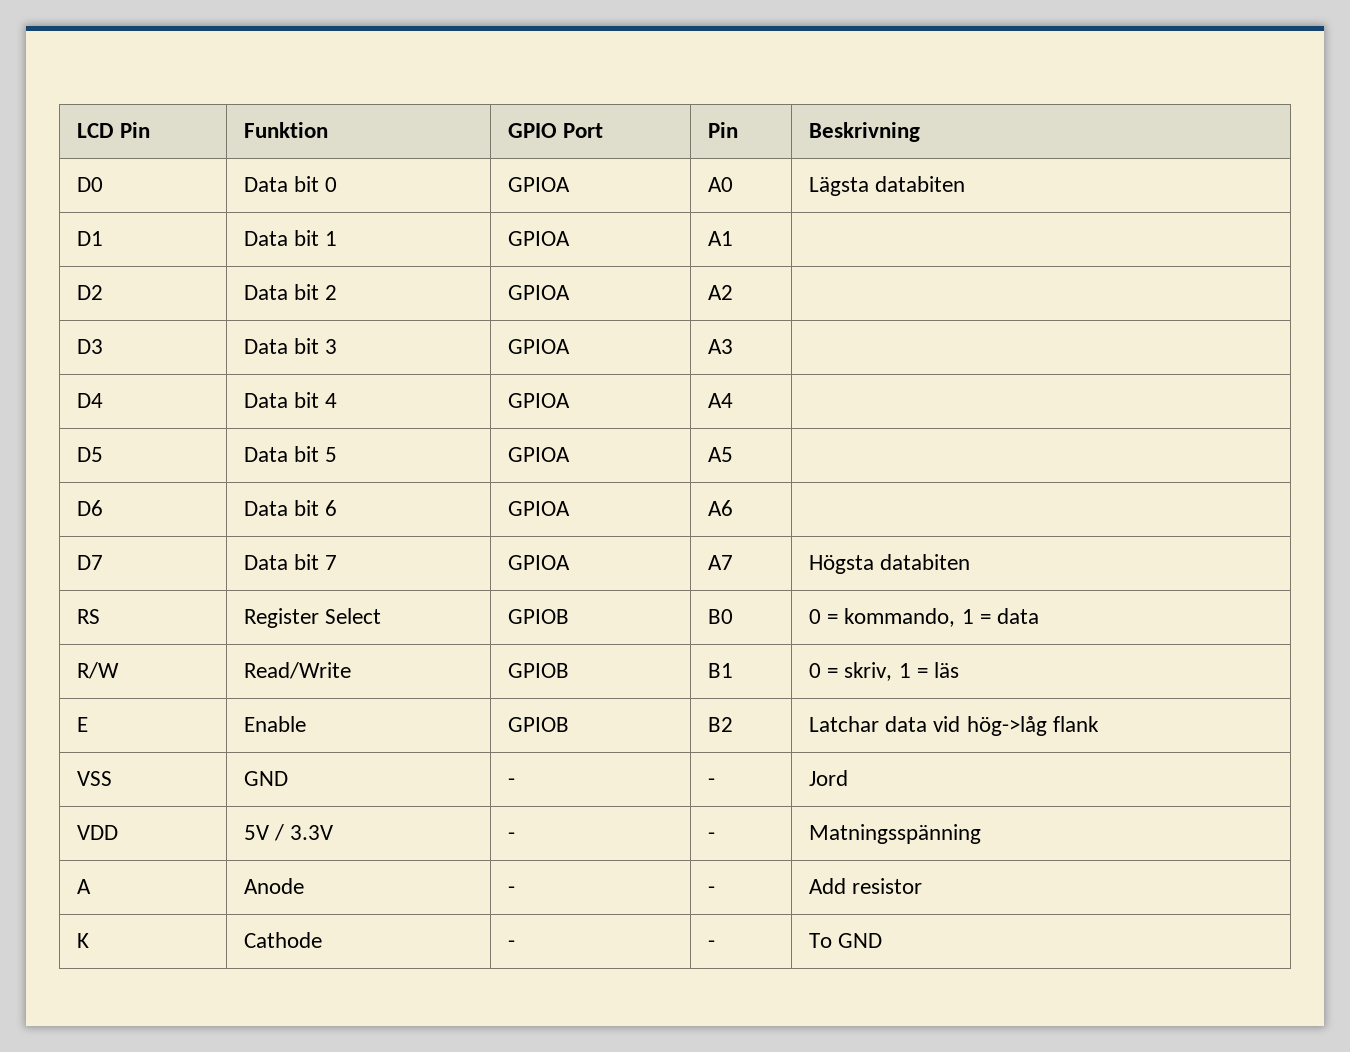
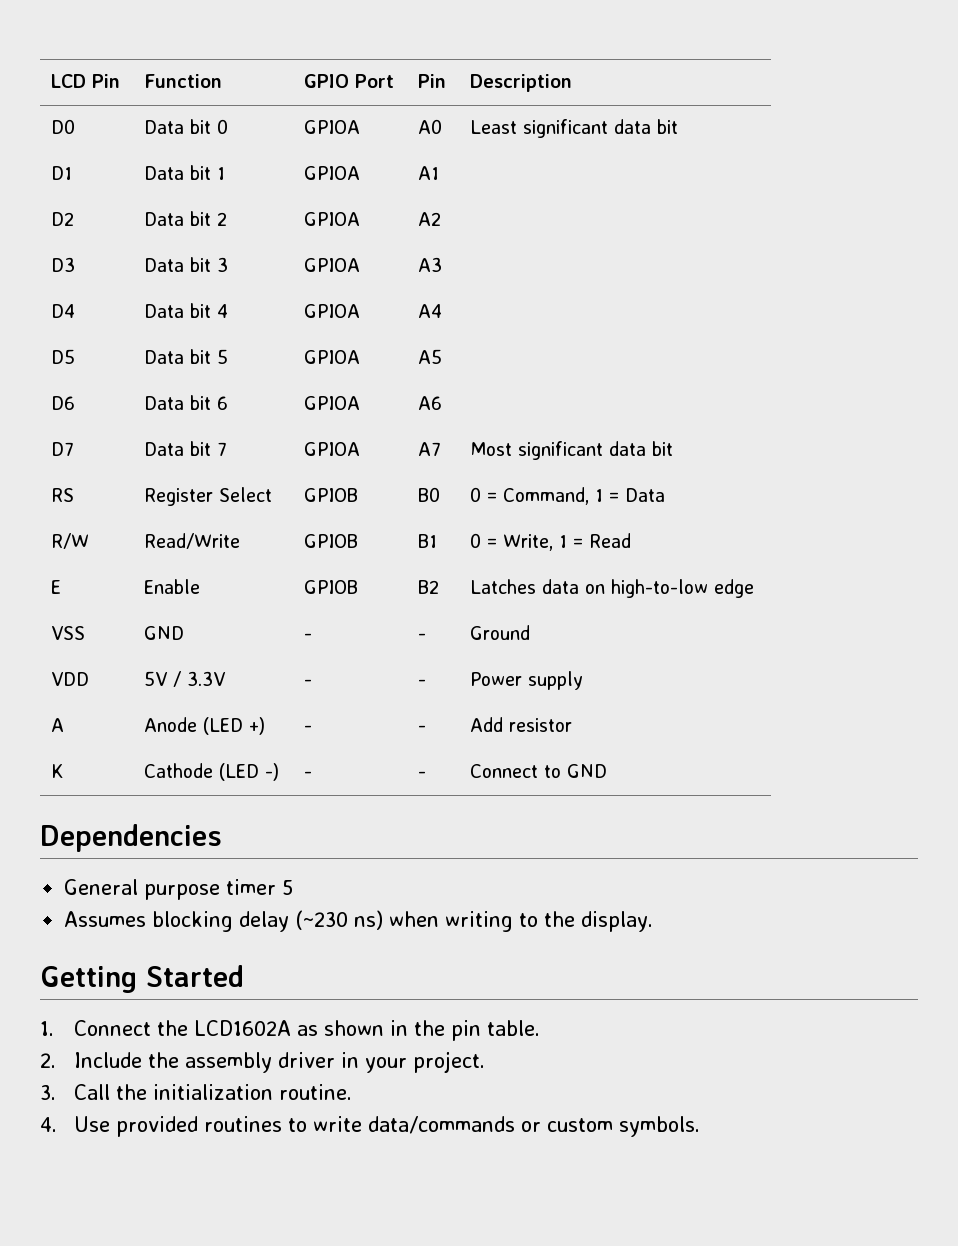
[244,122,329,138] Funktion -> [144,74,223,88] Function
[809,122,921,142] Beskrivning -> [470,74,573,92] Description
[809,176,966,196] Lägsta databiten -> [470,119,679,138] Least significant data bit
[809,554,971,574] Högsta databiten -> [470,441,674,460] Most significant data bit
[844,608,1040,627] kommando, 1 = data -> [503,487,666,505] Command, 1 = Data
[844,662,960,681] skriv, 1 = läs -> [503,533,632,551] Write, 1 = Read
[809,716,1099,736] Latchar data vid hög->låg flank -> [470,579,755,598] Latches data on high-to-low edge
[809,770,849,786] Jord -> [470,625,531,640] Ground
[809,824,982,844] Matningsspänning -> [470,671,584,690] Power supply
(305, 886) none -> [203,717,266,735] (LED +)
[508,940,516,948] [708,940,716,948] [809,933,883,948] | - | - | To GND -> [219,763,280,781] [304,771,313,778] [418,771,427,778] [470,764,608,778] [40,824,222,852] [64,879,294,900] [64,910,654,932] [40,965,244,993] [40,1020,540,1041] [40,1051,485,1073] [40,1084,352,1100] [40,1116,700,1137] (LED -) | - | - | Connect to GND // Dependencies // General purpose timer 5 // Assumes blocking delay (~230 ns) when writing to the display. // Getting Started // 1. Connect the LCD1602A as shown in the pin table. // 2. Include the assembly driver in your project. // 3. Call the initialization routine. // 4. Use provided routines to write data/commands or custom symbols.

